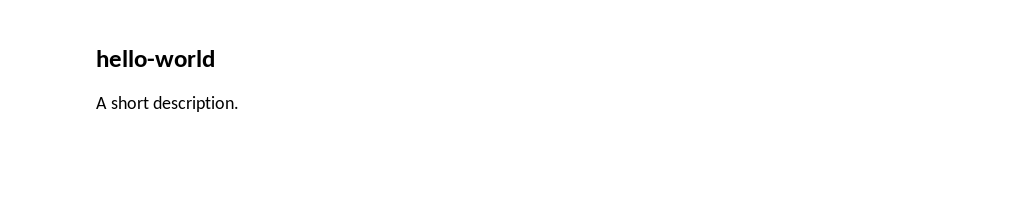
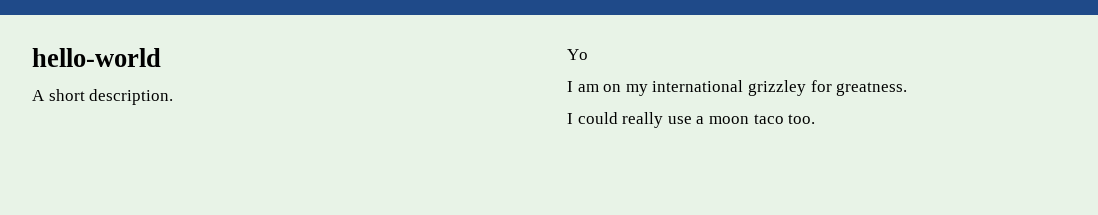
(240, 104) none -> [567,49,588,60] [567,80,908,96] [567,112,816,128] // Yo // I am on my international grizzley for greatness. // I could really use a moon taco too.

